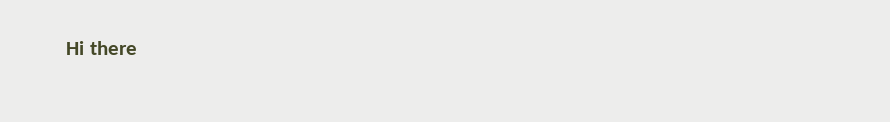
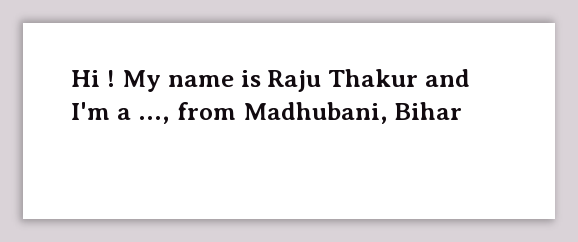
[89,41,137,55] there -> [106,69,471,92] [71,102,463,124] ! My name is Raju Thakur and I'm a ..., from Madhubani, Bihar

